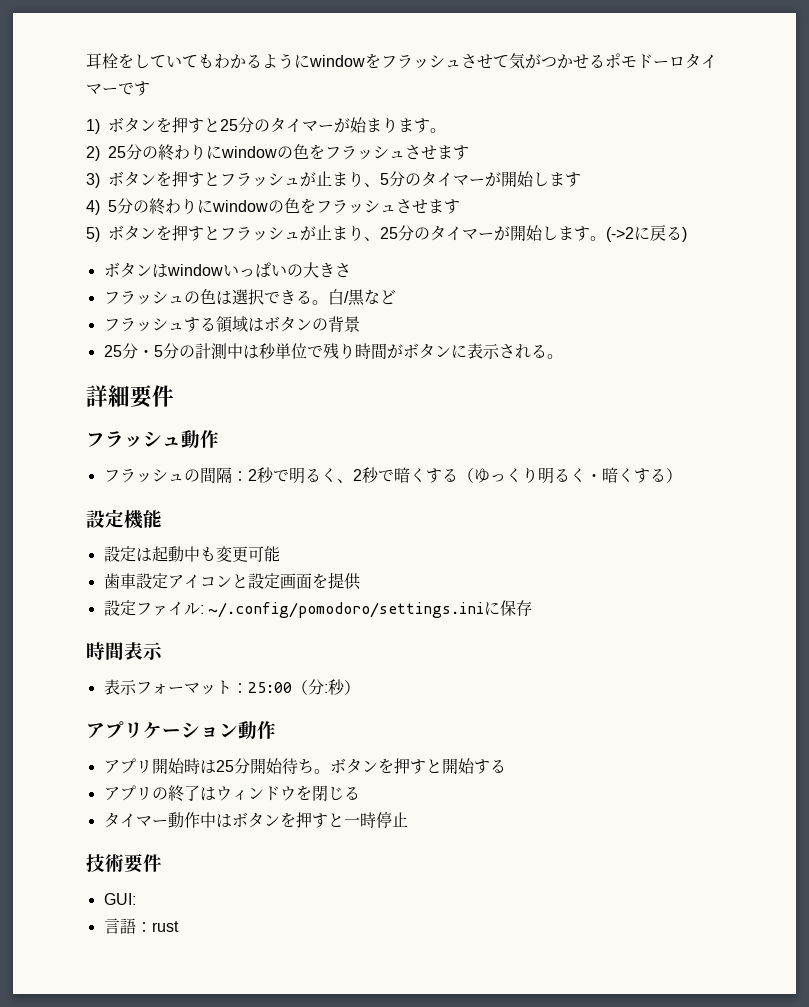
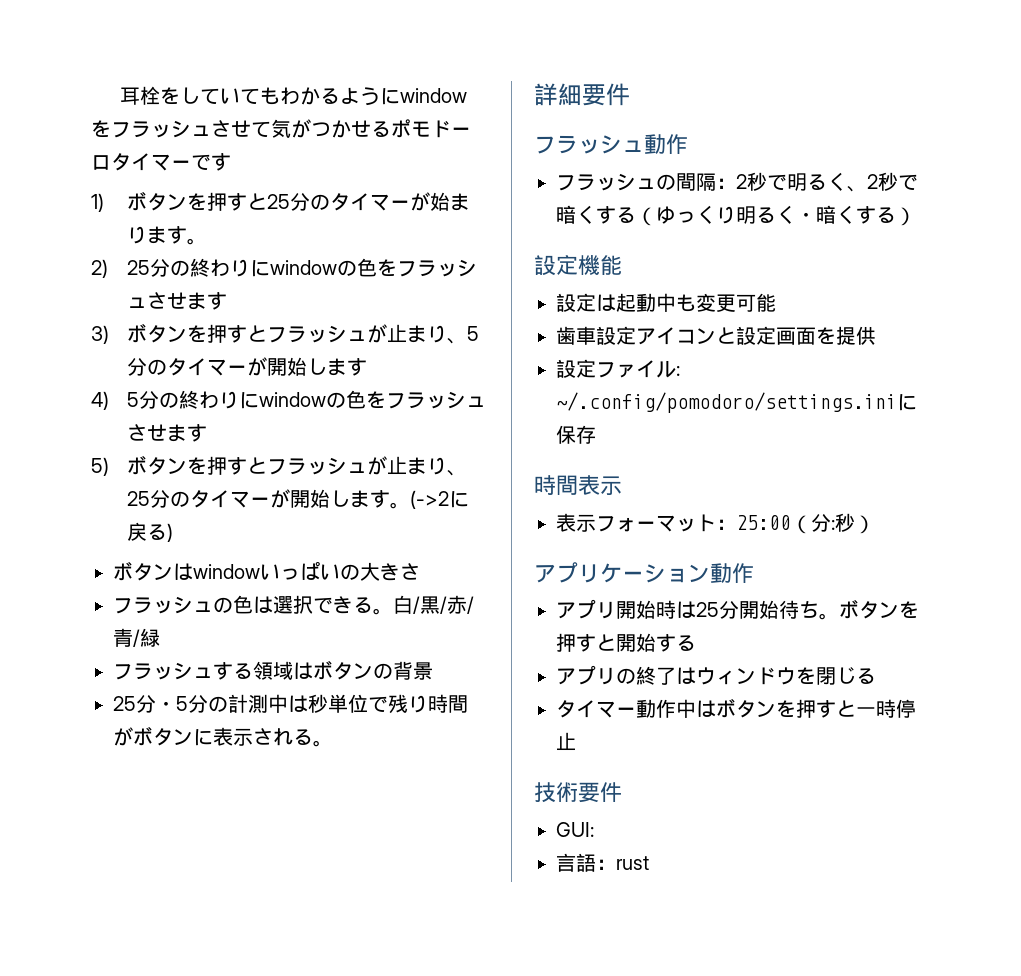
[363,289,396,305] など -> [440,595,474,614] [113,628,160,647] /赤/青/緑

